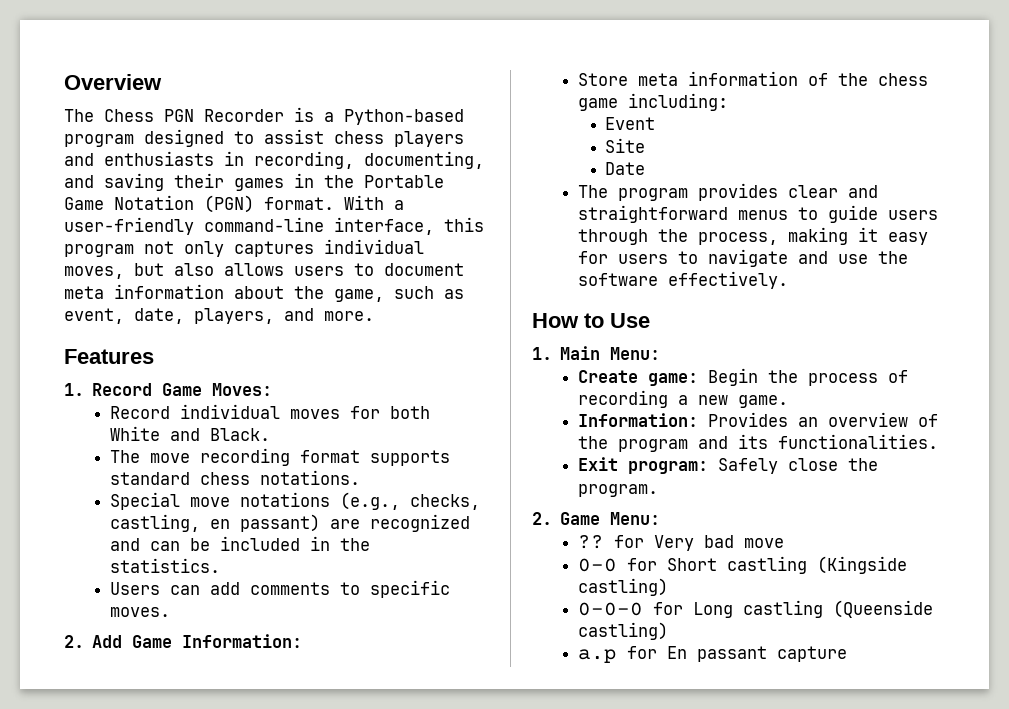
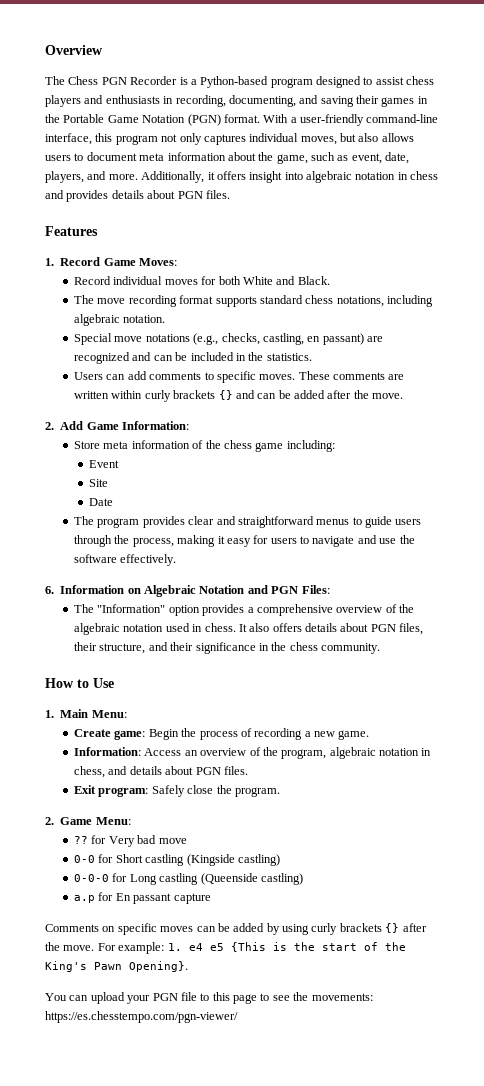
(374, 316) none -> [141,171,439,183] [45,190,230,202] Additionally, it offers insight into algebraic notation in chess and provides details about PGN files.
[259,470,360,485] notations. -> [336,295,433,307] [73,314,166,326] notations, including algebraic notation.
(170, 612) none -> [298,371,405,380] [73,390,404,402] These comments are written within curly brackets {} and can be added after the move.
(788, 280) none -> [45,585,330,597] [73,604,414,616] [73,623,424,635] [73,642,380,654] // 6. Information on Algebraic Notation and PGN Files: // The "Information" option provides a comprehensive overview of the algebraic notation used in chess. It also offers details about PGN files, their structure, and their significance in the chess community.
[707,412,788,427] Provides -> [144,748,182,756] Access
[617,434,938,452] program and its functionalities. -> [281,747,432,759] [73,766,248,778] program, algebraic notation in chess, and details about PGN files.
(847, 654) none -> [45,923,427,935] [45,942,406,954] [45,961,188,972] [45,992,373,1004] [45,1011,238,1023] // Comments on specific moves can be added by using curly brackets {} after the move. For example: 1. e4 e5 {This is the start of the King's Pawn Opening}. // You can upload your PGN file to this page to see the movements: https://es.chesstempo.com/pgn-viewer/

